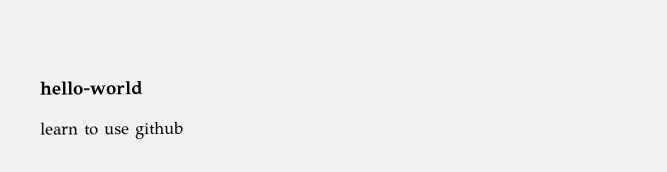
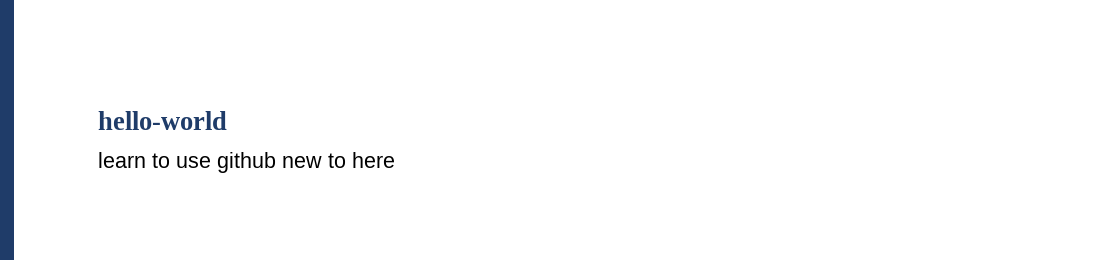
(184, 130) none -> [282,152,395,168] new to here

